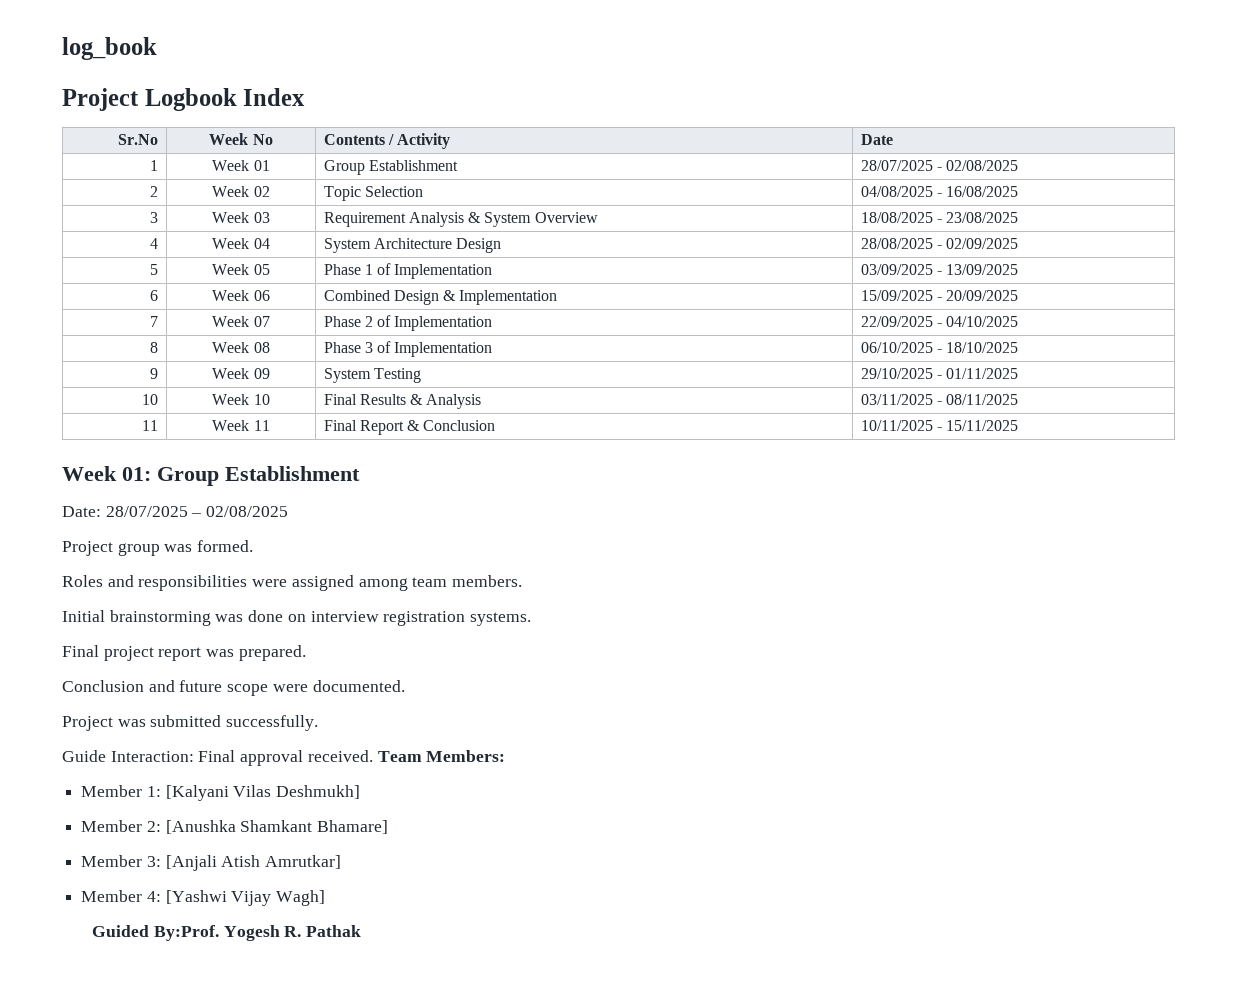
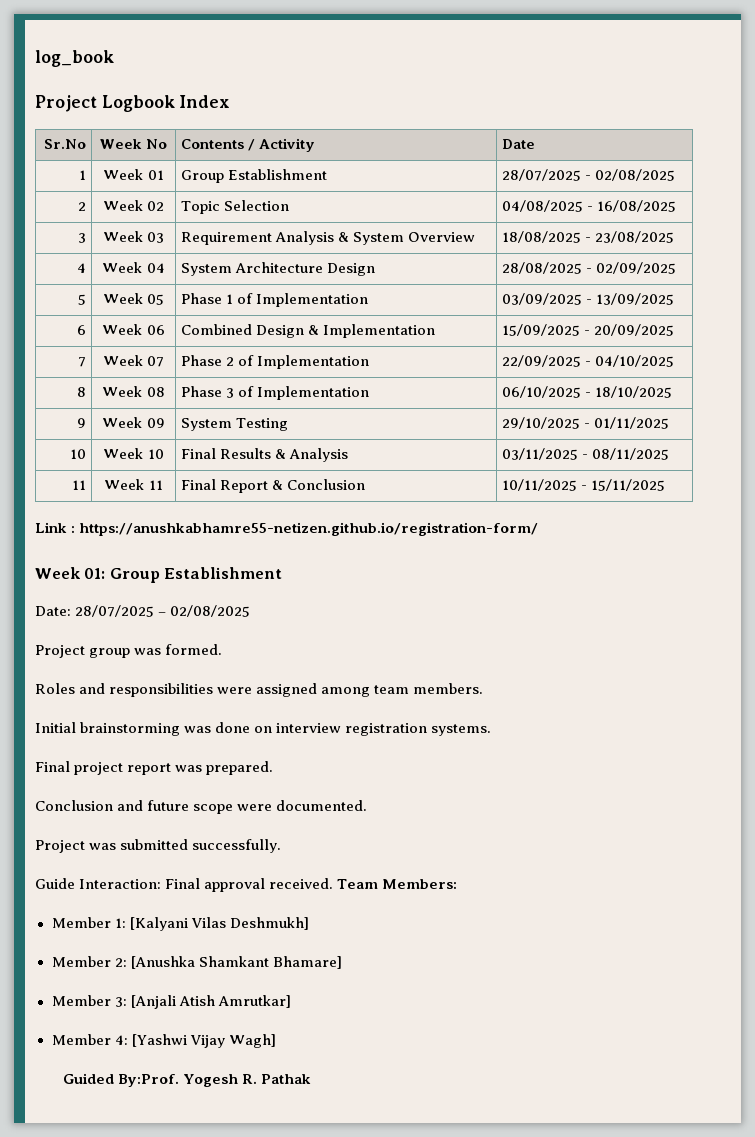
(1019, 425) none -> [35,522,539,536] // Link : https://anushkabhamre55-netizen.github.io/registration-form/

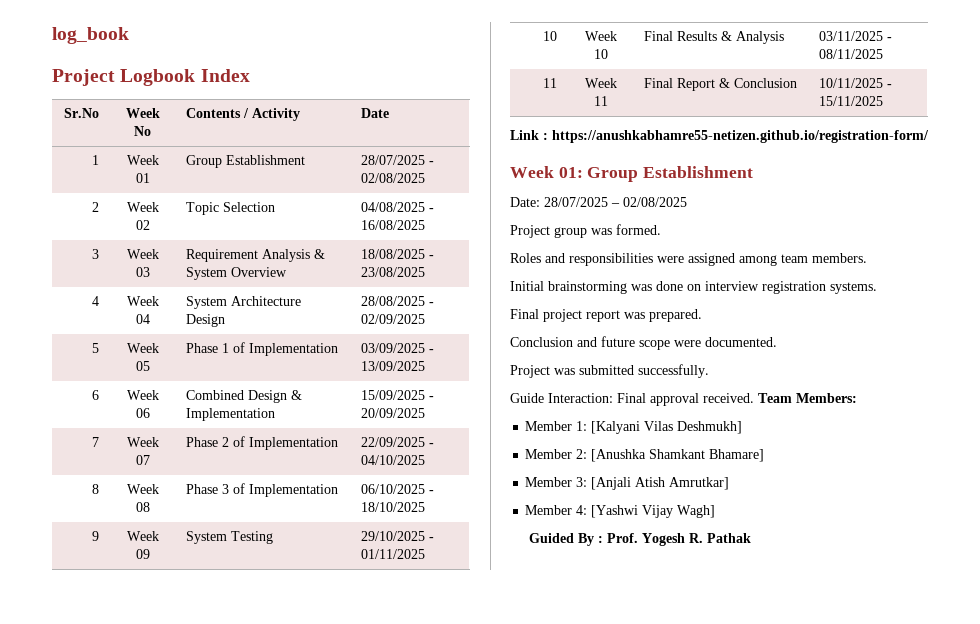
[118,1074,180,1087] By:Prof. -> [577,533,638,546] By : Prof.

